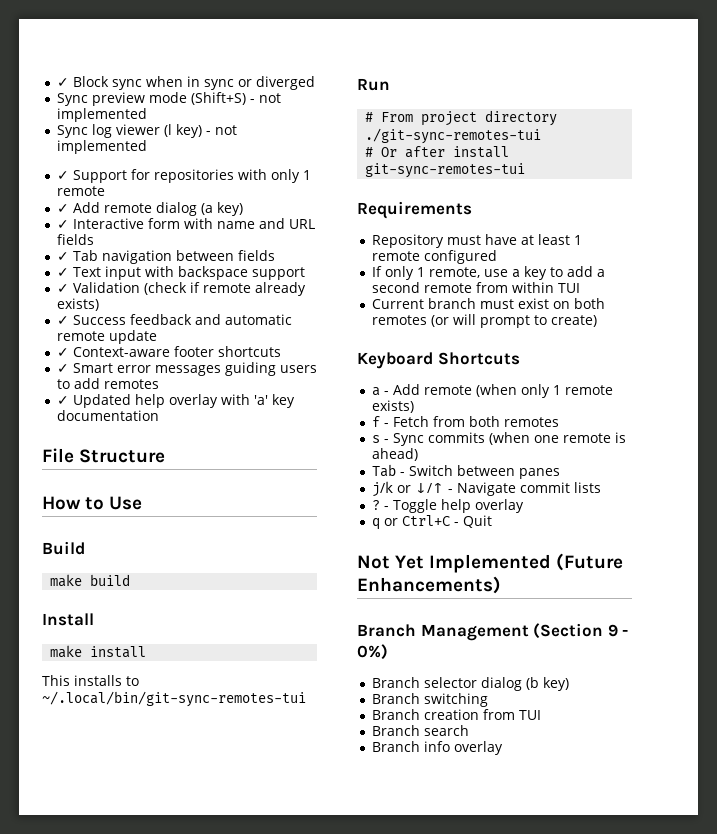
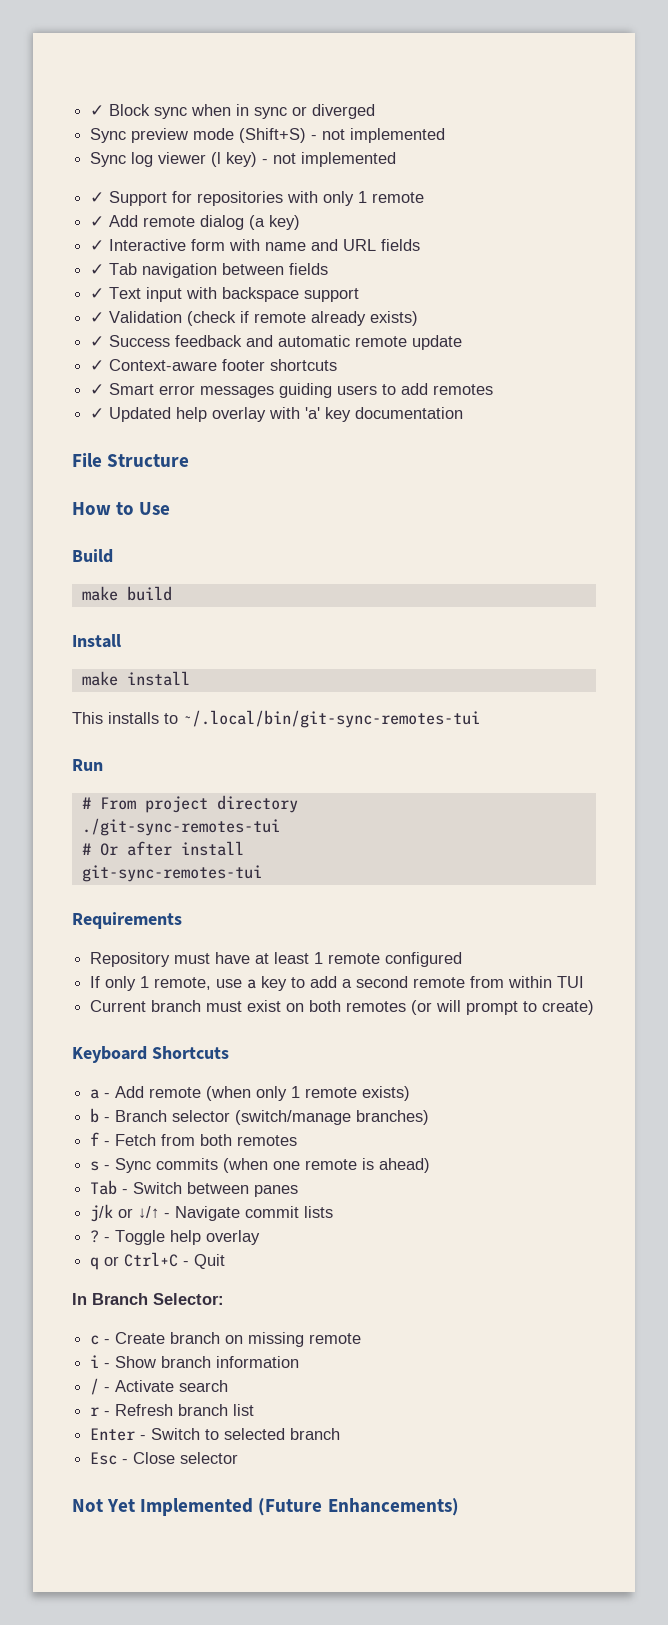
(414, 406) none -> [90,1108,430,1125] // b - Branch selector (switch/manage branches)
(492, 521) none -> [72,1293,224,1305] [90,1332,362,1347] [90,1355,300,1368] [90,1378,229,1395] [90,1404,255,1416] [90,1428,341,1441] [90,1452,239,1465] // In Branch Selector: // c - Create branch on missing remote // i - Show branch information // / - Activate search // r - Refresh branch list // Enter - Switch to selected branch // Esc - Close selector
[357,623,629,641] [357,644,388,660] [371,677,569,691] [371,693,488,707] [371,709,541,720] [371,725,469,736] [371,741,503,755] // Branch Management (Section 9 - 0%) // Branch selector dialog (b key) // Branch switching // Branch creation from TUI // Branch search // Branch info overlay -> (459, 1507) none

